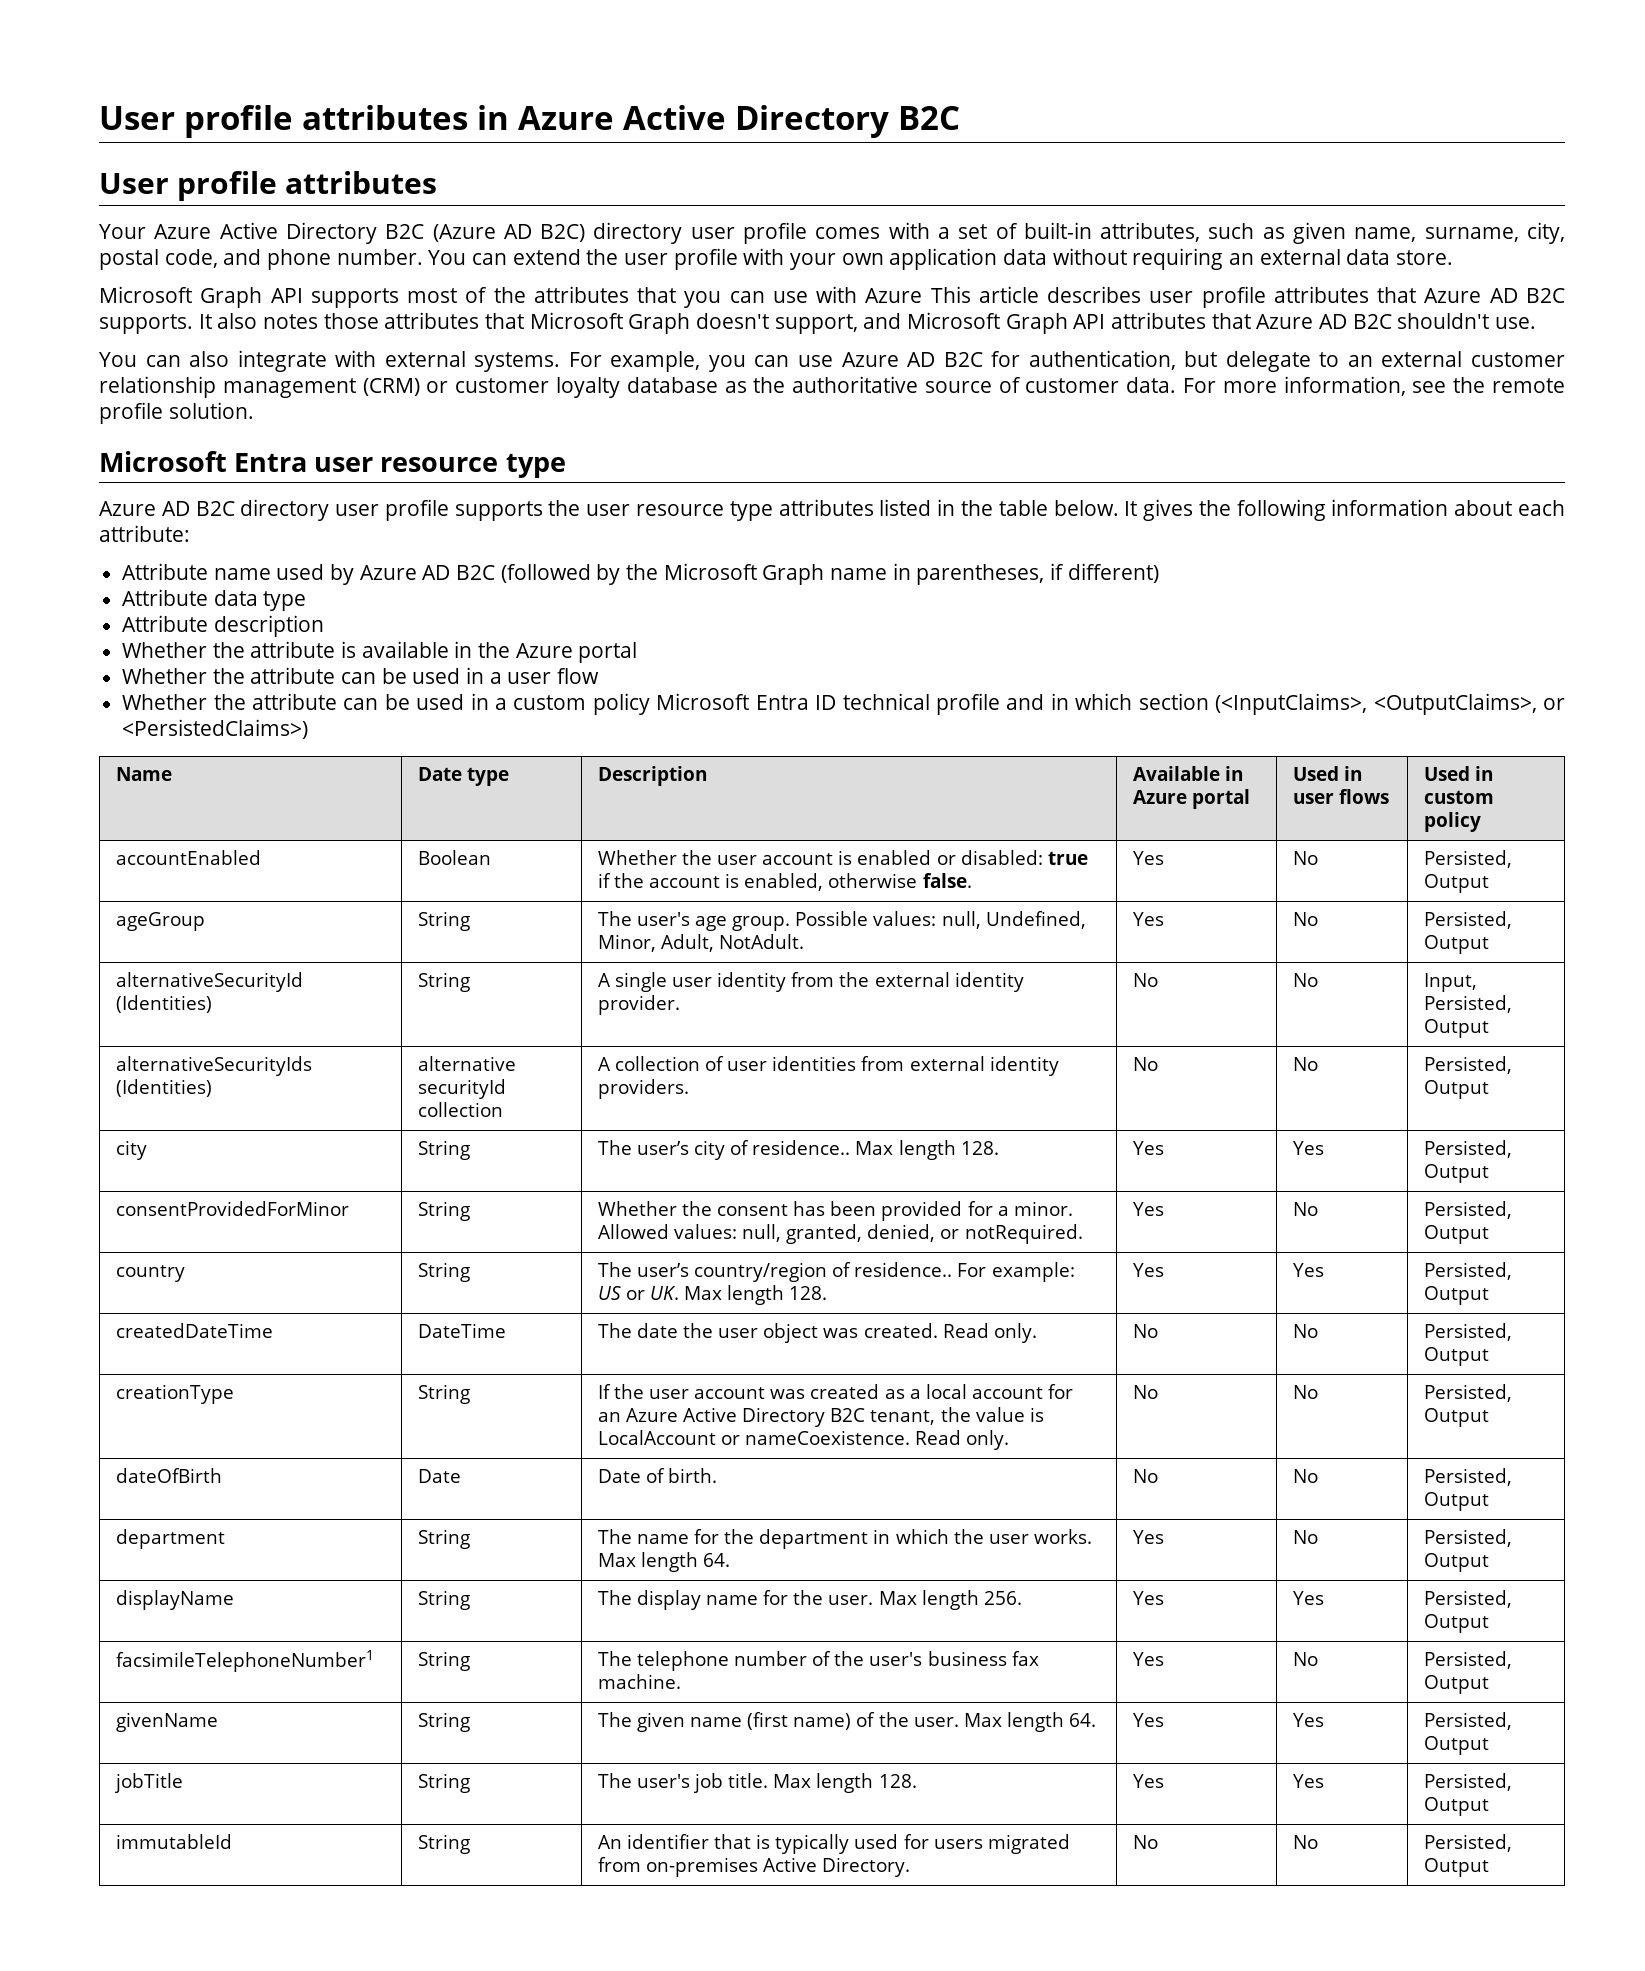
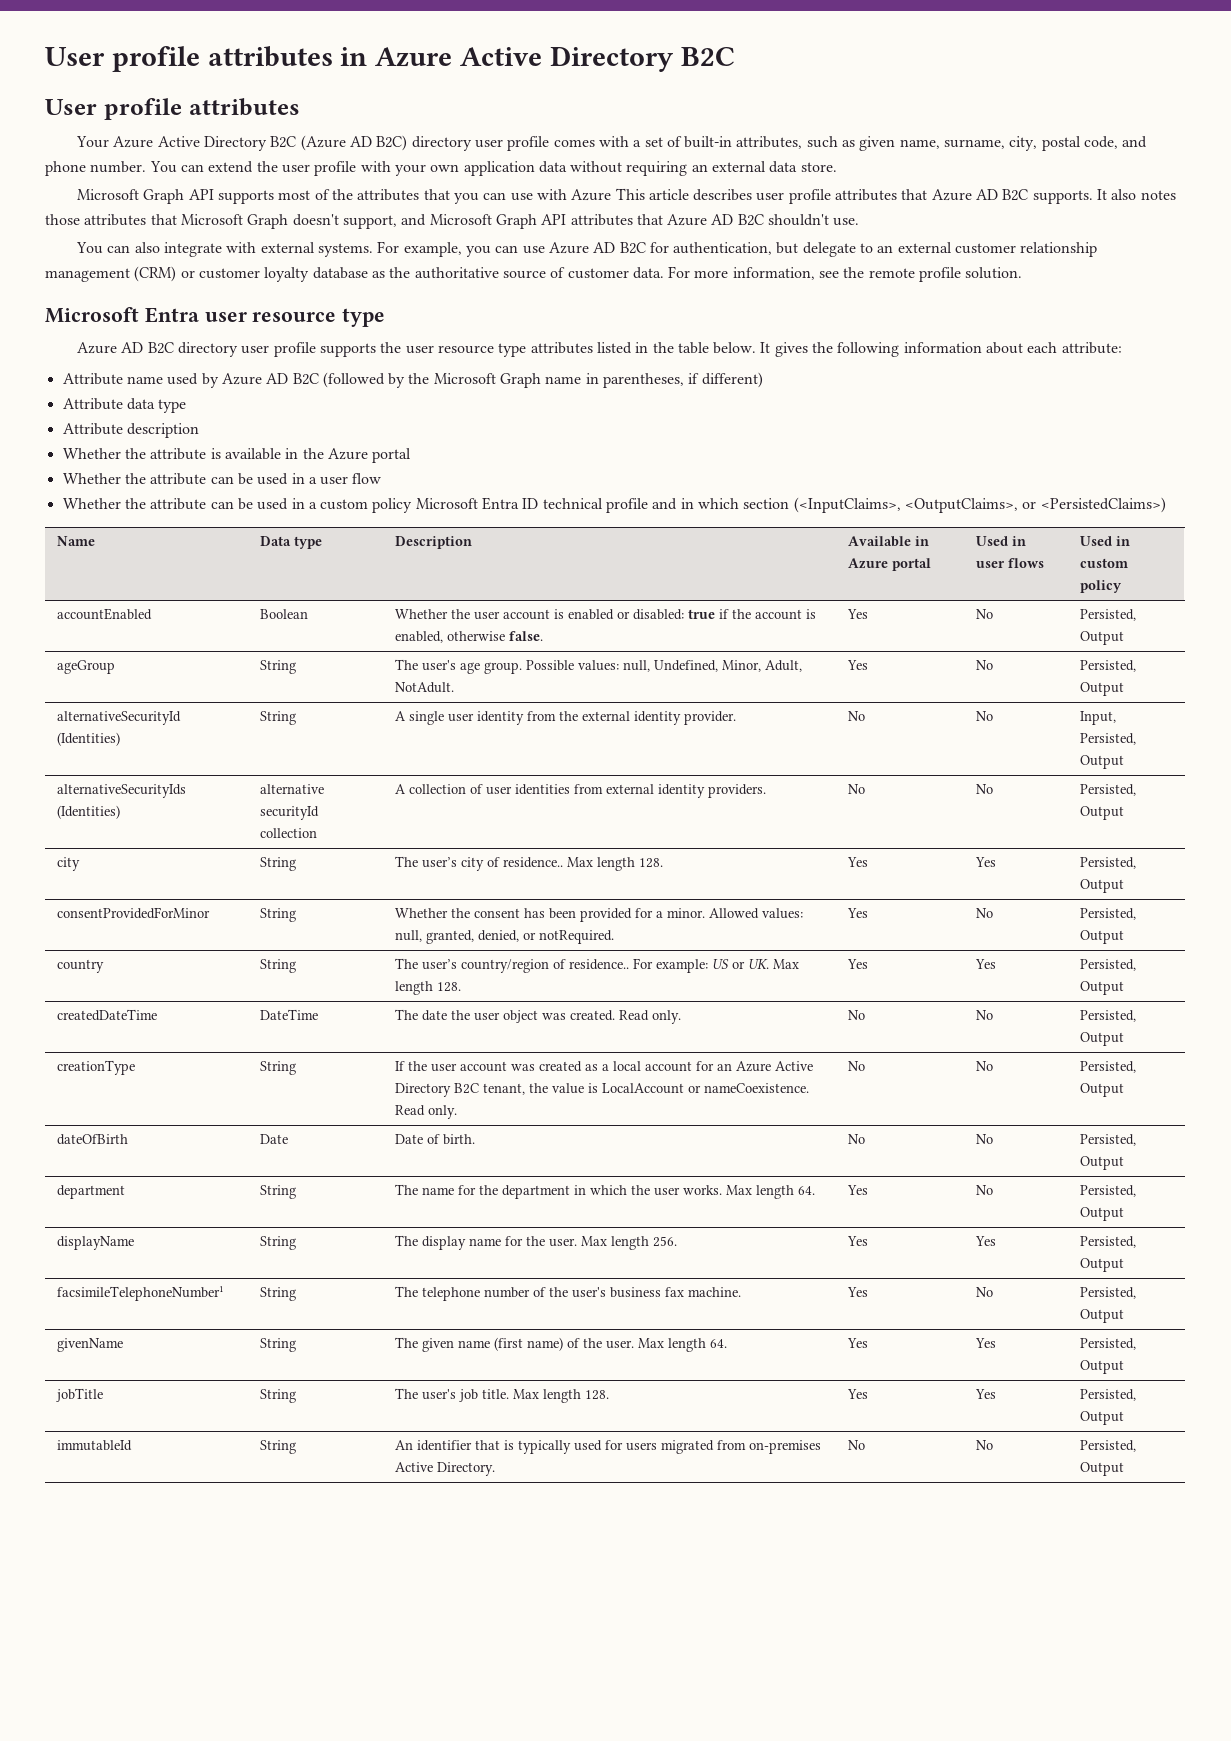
[417,767,462,781] Date -> [260,536,292,546] Data

